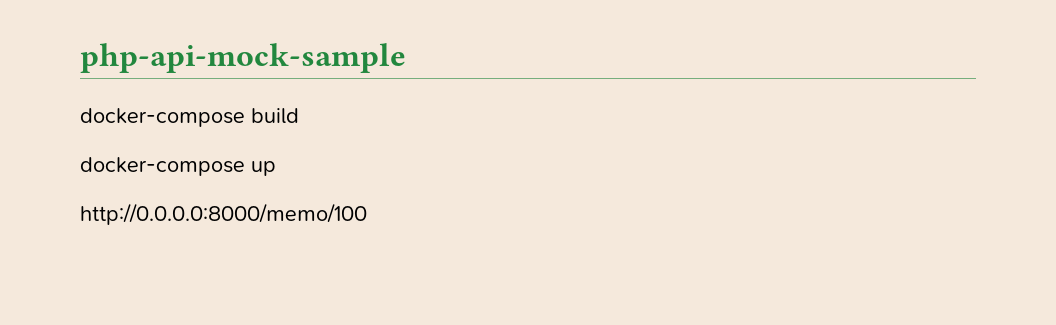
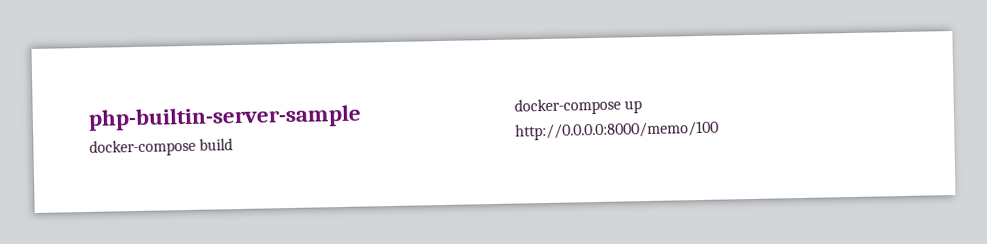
[80,43,406,73] php-api-mock-sample -> [88,104,362,131] php-builtin-server-sample

